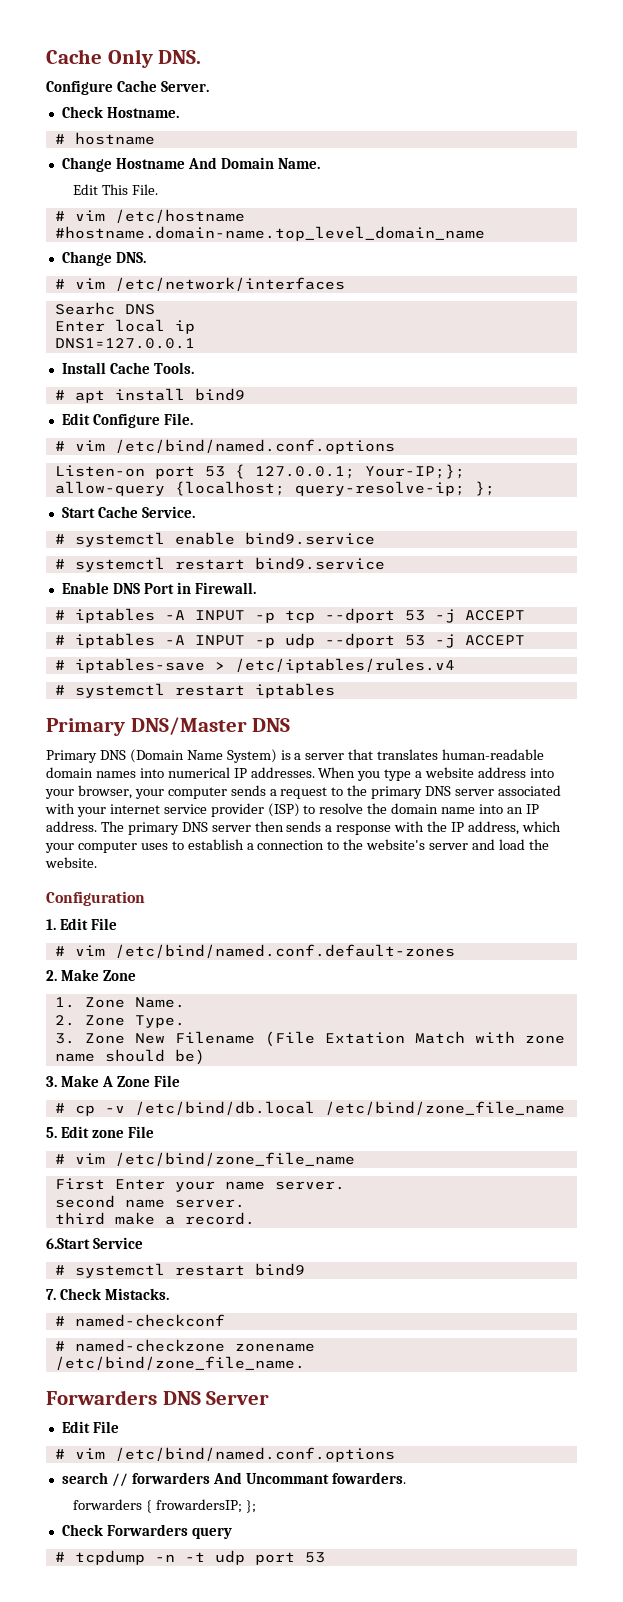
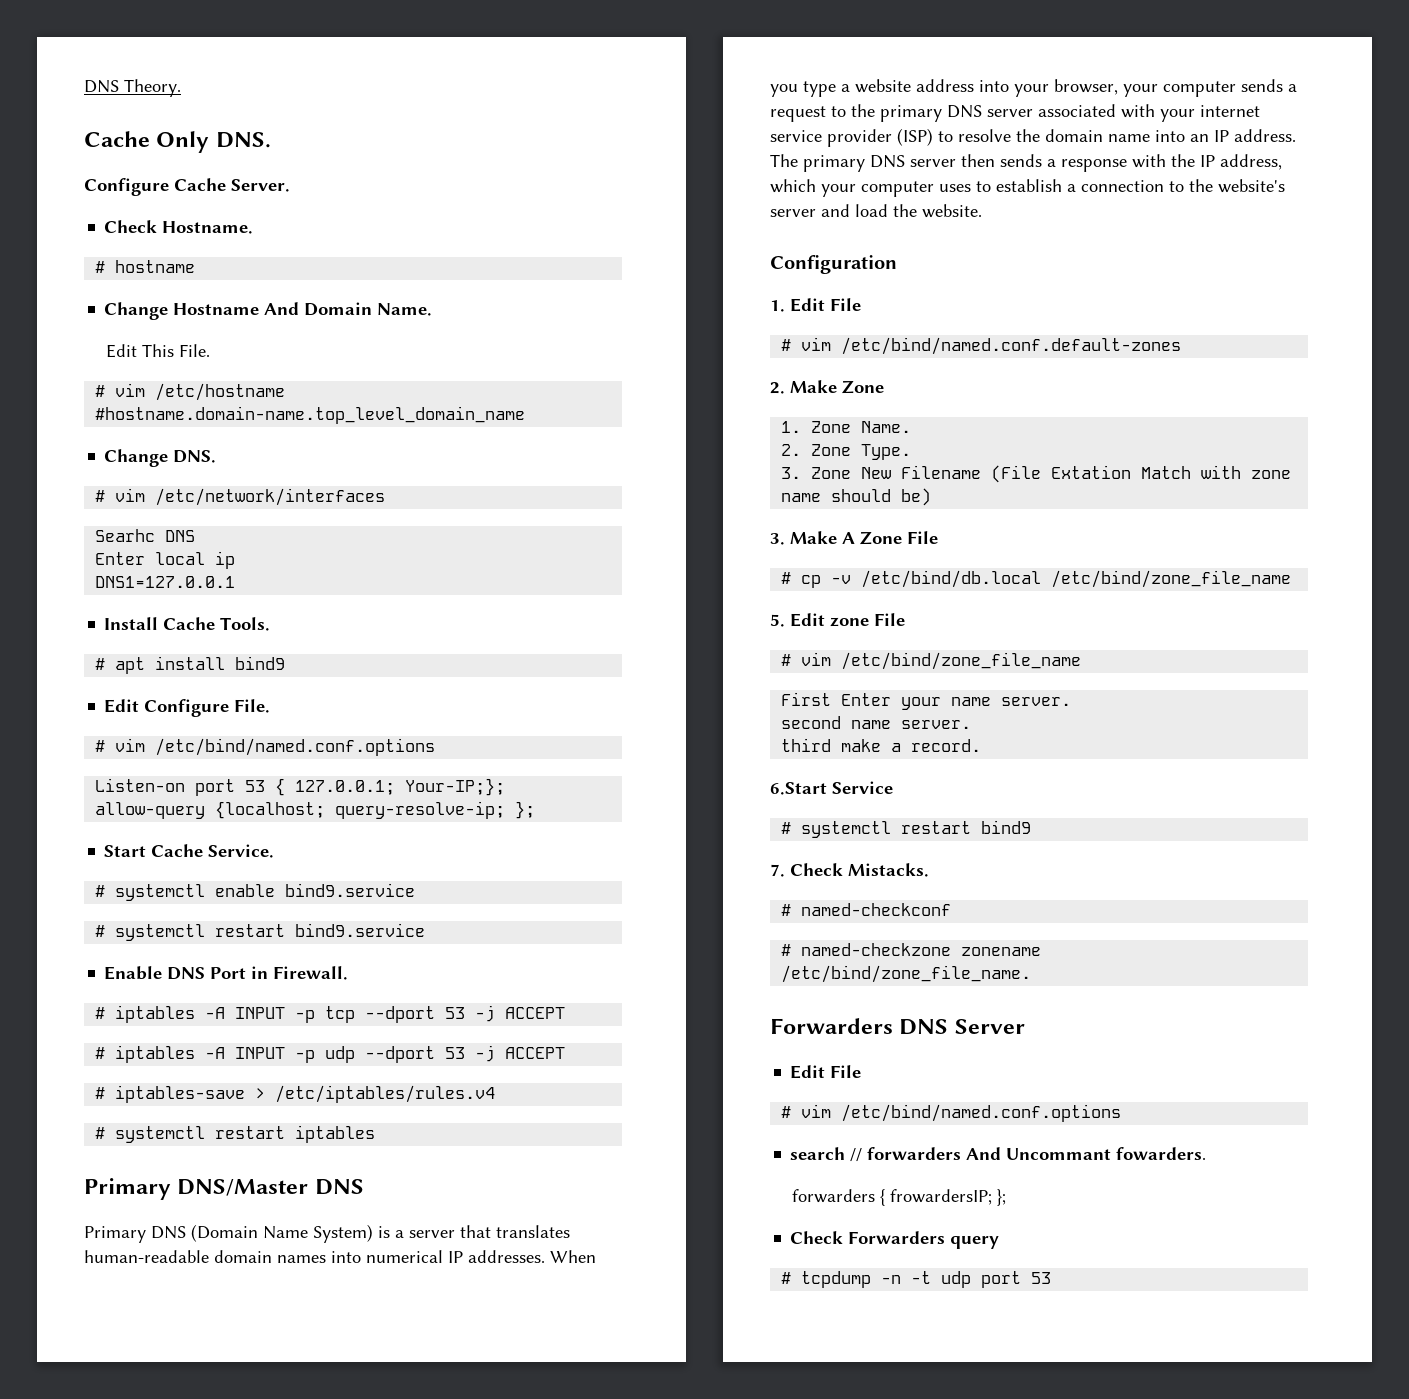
(46, 56) none -> [84,79,181,97] DNS Theory. //

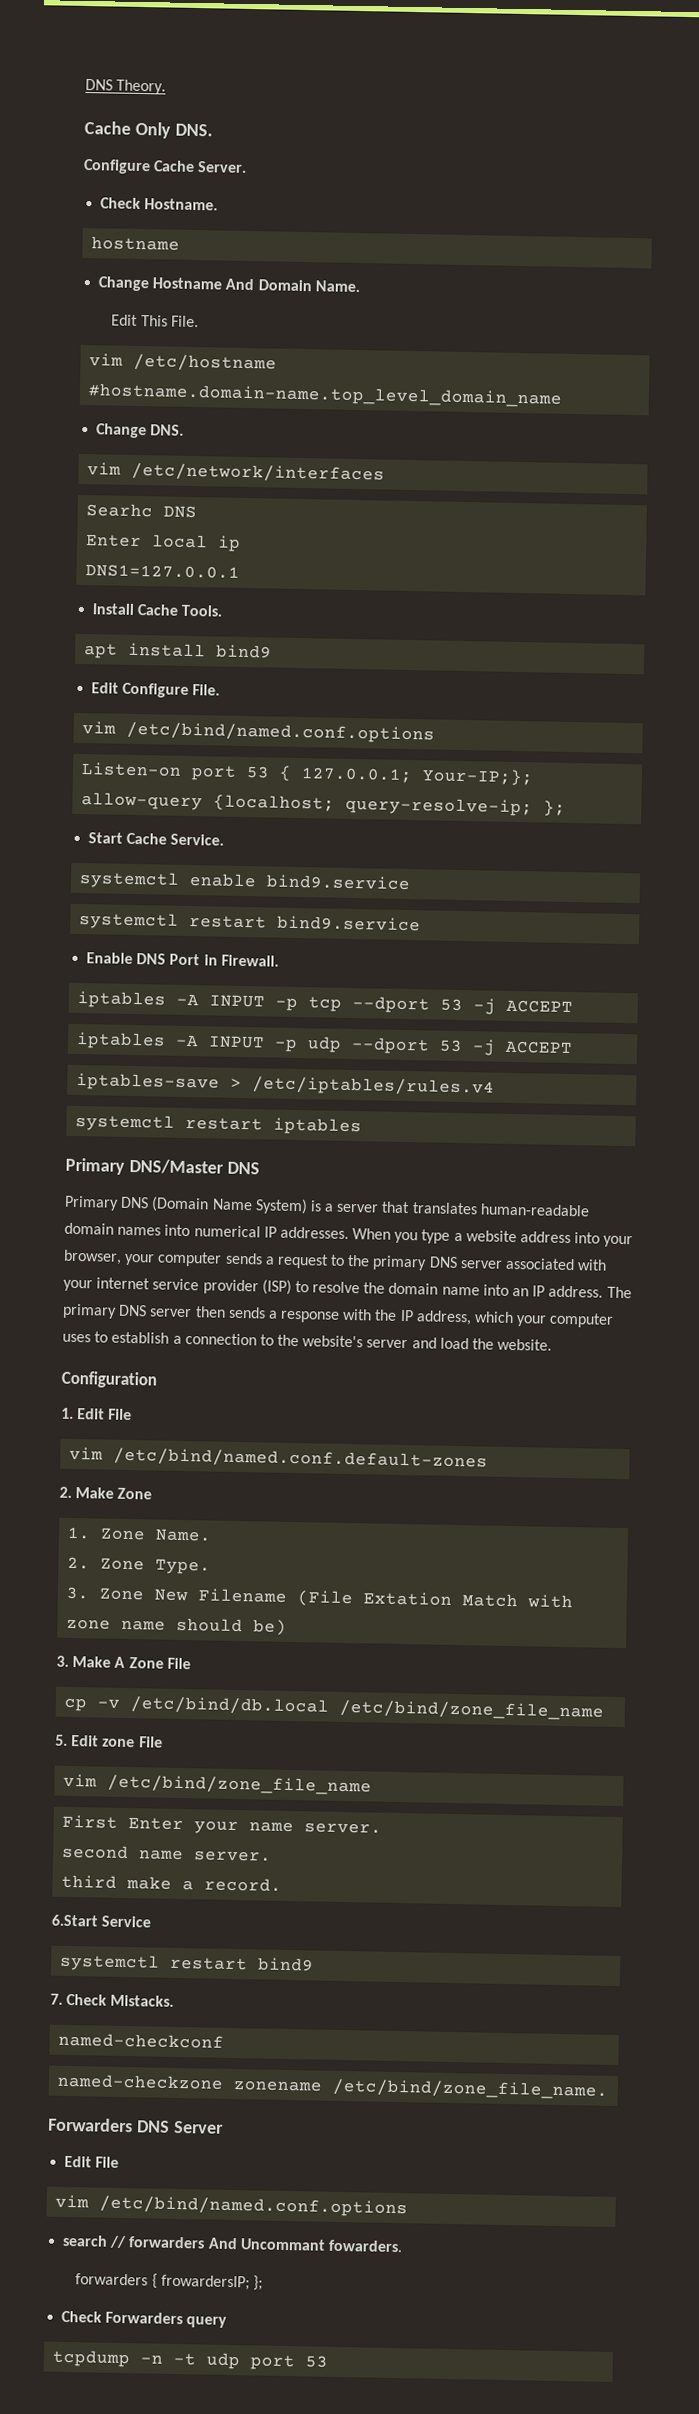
[95,261,106,273] # -> (219, 204) none
[95,385,106,397] # -> (199, 321) none
[95,490,106,502] # -> (185, 430) none
[95,658,106,670] # -> (223, 610) none
[95,740,106,752] # -> (221, 690) none
[95,885,106,897] # -> (225, 839) none
[95,925,106,937] # -> (412, 882) none
[95,1007,106,1019] # -> (279, 960) none
[95,1047,106,1059] # -> (574, 1006) none
[95,1087,106,1099] # -> (574, 1047) none
[95,1127,106,1139] # -> (496, 1086) none
[781,339,792,351] # -> (133, 1414) none
[781,572,792,584] # -> (191, 1663) none
[781,654,792,666] # -> (163, 1742) none
[781,822,792,834] # -> (152, 1921) none
[781,904,792,916] # -> (175, 2000) none
[781,944,792,956] # -> (225, 2040) none
[781,1106,792,1118] # -> (120, 2162) none
[781,1272,792,1284] # -> (228, 2322) none

